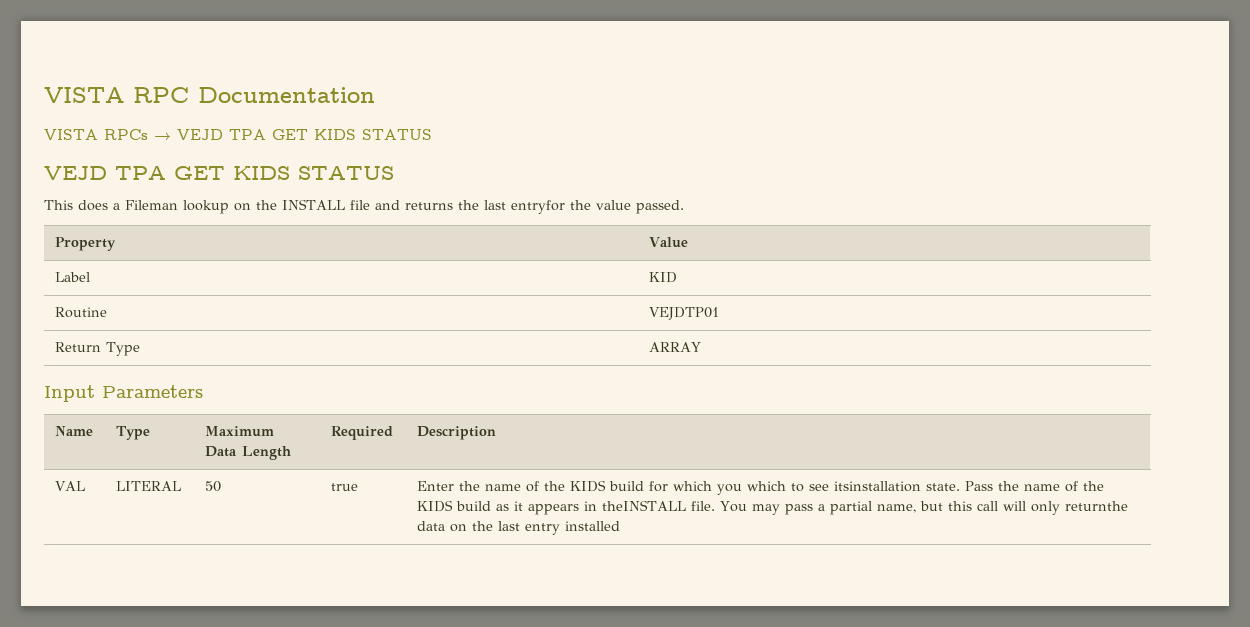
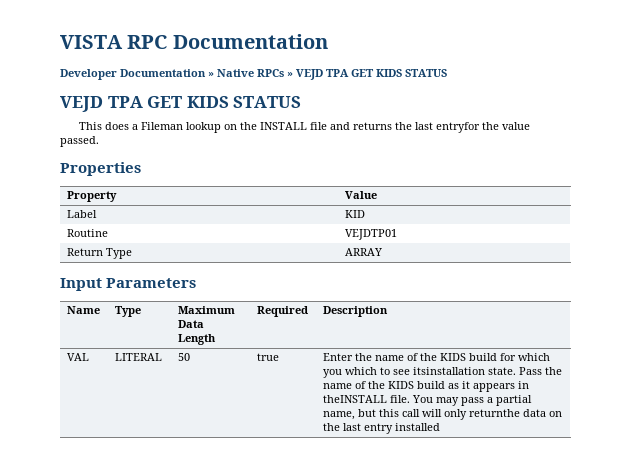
[44,129,171,140] VISTA RPCs → -> [60,69,293,80] Developer Documentation » Native RPCs »
(684, 207) none -> [60,162,141,176] // Properties

